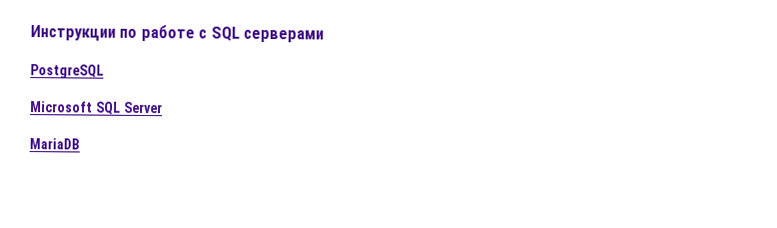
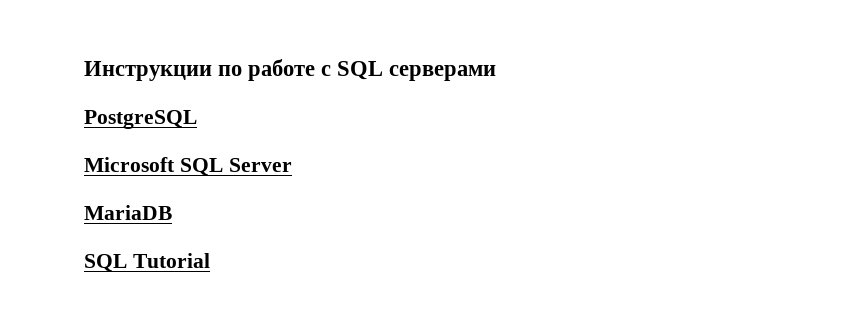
(80, 144) none -> [84,253,210,272] // SQL Tutorial

